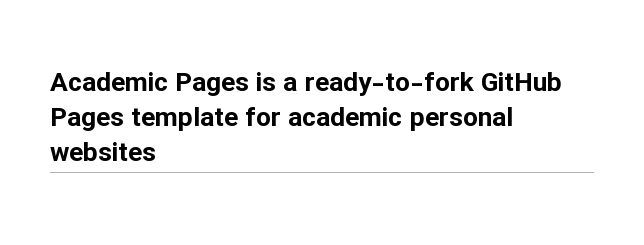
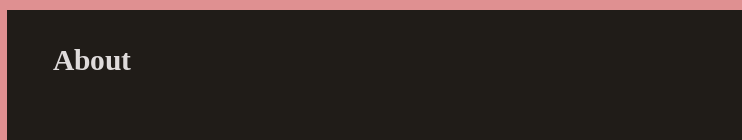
[50,72,562,96] [50,107,513,131] [50,142,156,161] Academic Pages is a ready-to-fork GitHub Pages template for academic personal websites -> [53,49,131,70] About

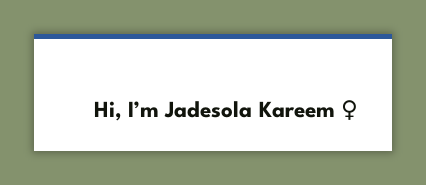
[53,49,131,70] About -> [94,100,358,121] Hi, I’m Jadesola Kareem ♀

